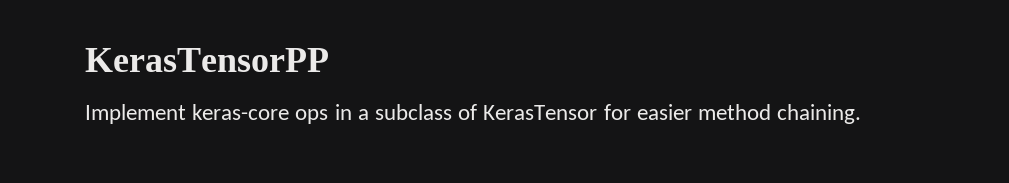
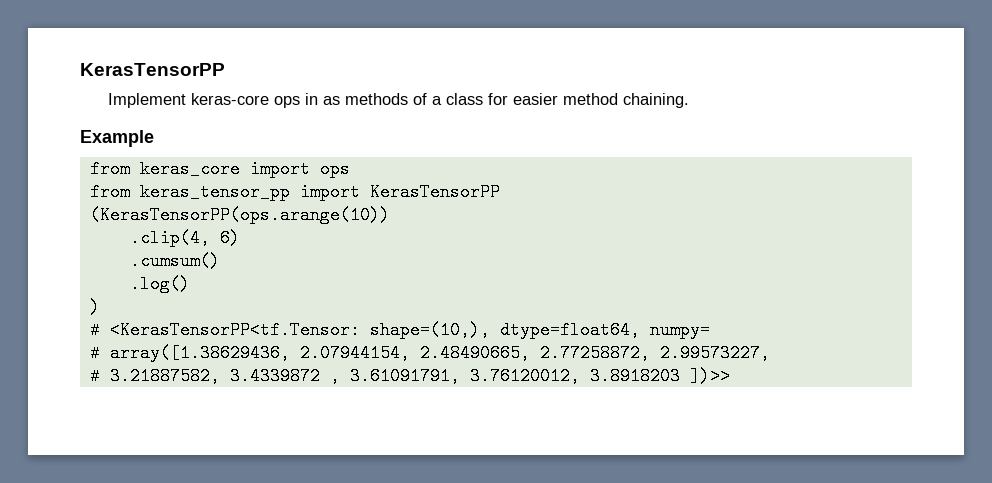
[357,104,598,120] a subclass of KerasTensor -> [323,93,484,105] as methods of a class
(862, 114) none -> [80,130,154,147] [89,160,350,178] [89,183,500,201] [89,206,390,224] [129,229,240,247] [129,252,220,270] [129,275,190,293] [89,298,100,316] [89,321,710,339] [89,344,770,362] [89,367,730,385] // Example // from keras_core import ops // from keras_tensor_pp import KerasTensorPP // (KerasTensorPP(ops.arange(10)) // .clip(4, 6) // .cumsum() // .log() // ) // # <KerasTensorPP<tf.Tensor: shape=(10,), dtype=float64, numpy= // # array([1.38629436, 2.07944154, 2.48490665, 2.77258872, 2.99573227, // # 3.21887582, 3.4339872 , 3.61091791, 3.76120012, 3.8918203 ])>>

